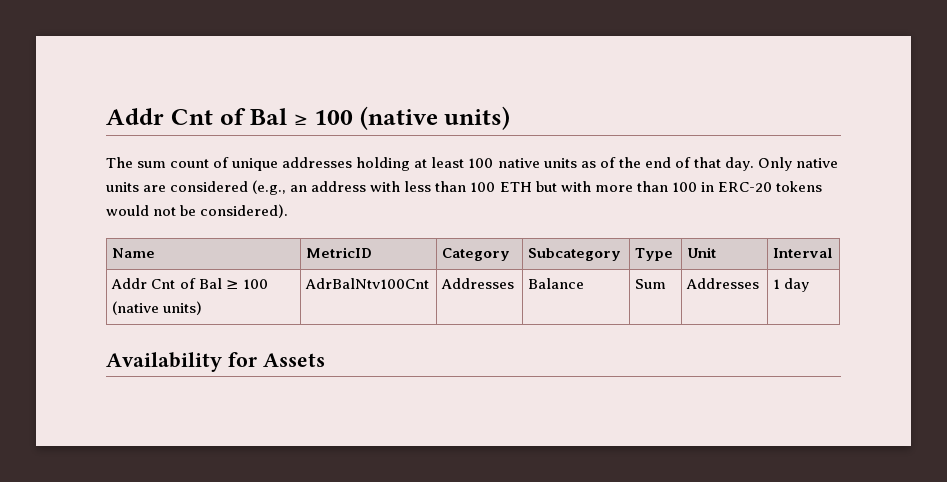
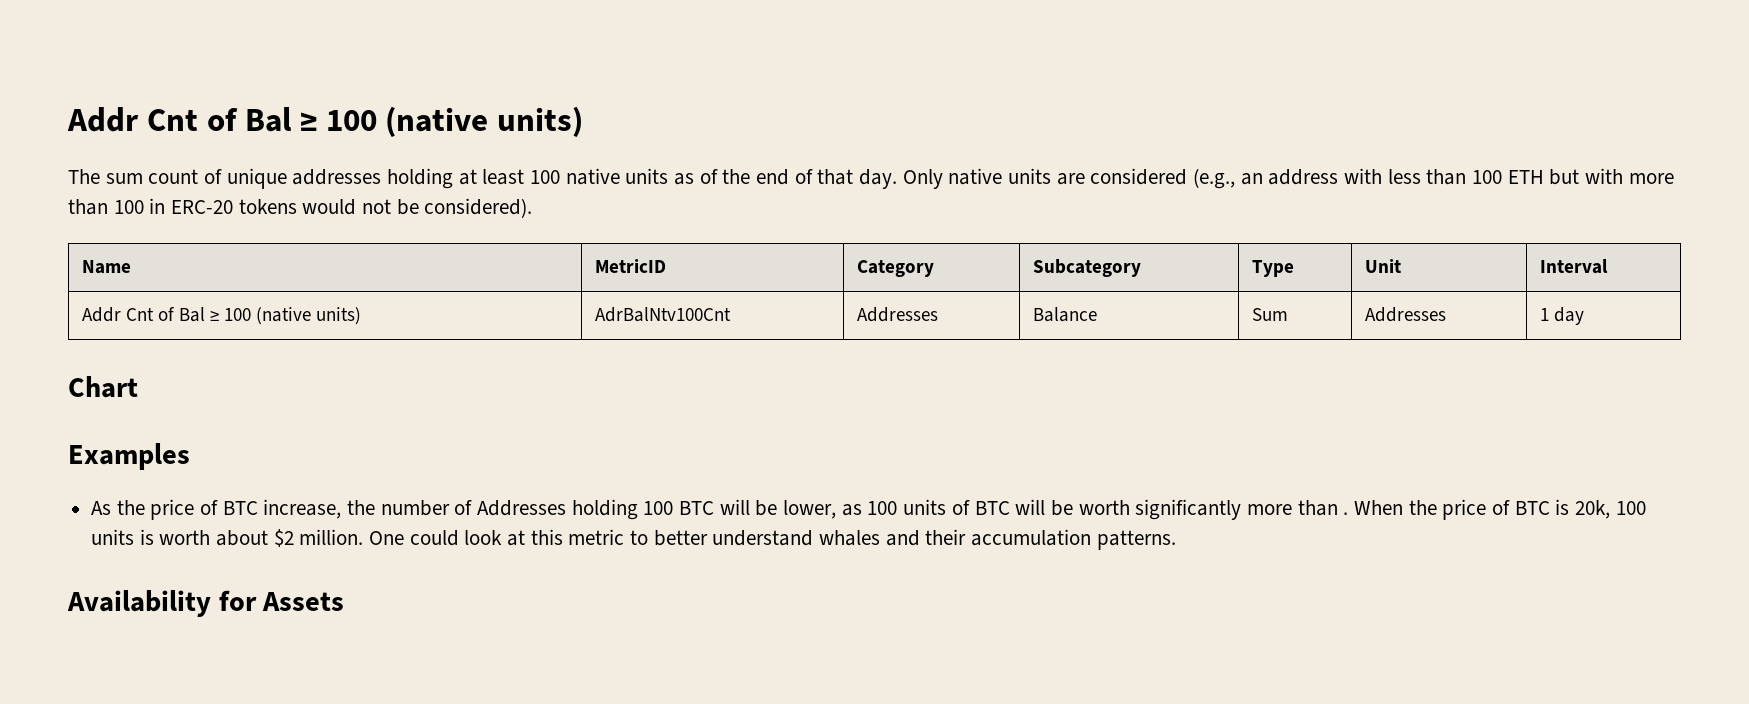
(810, 285) none -> [68,376,138,398] [68,443,190,470] [91,499,1646,520] [91,529,1176,550] // Chart // Examples // As the price of BTC increase, the number of Addresses holding 100 BTC will be lower, as 100 units of BTC will be worth significantly more than . When the price of BTC is 20k, 100 units is worth about $2 million. One could look at this metric to better understand whales and their accumulation patterns.

